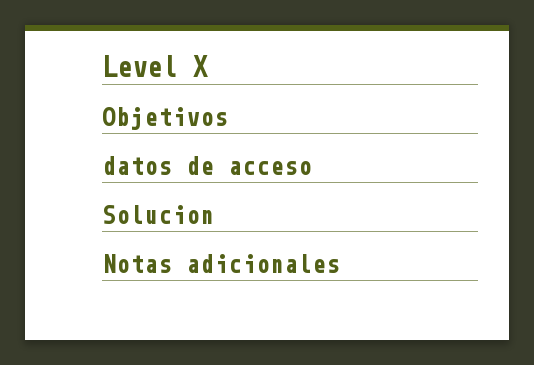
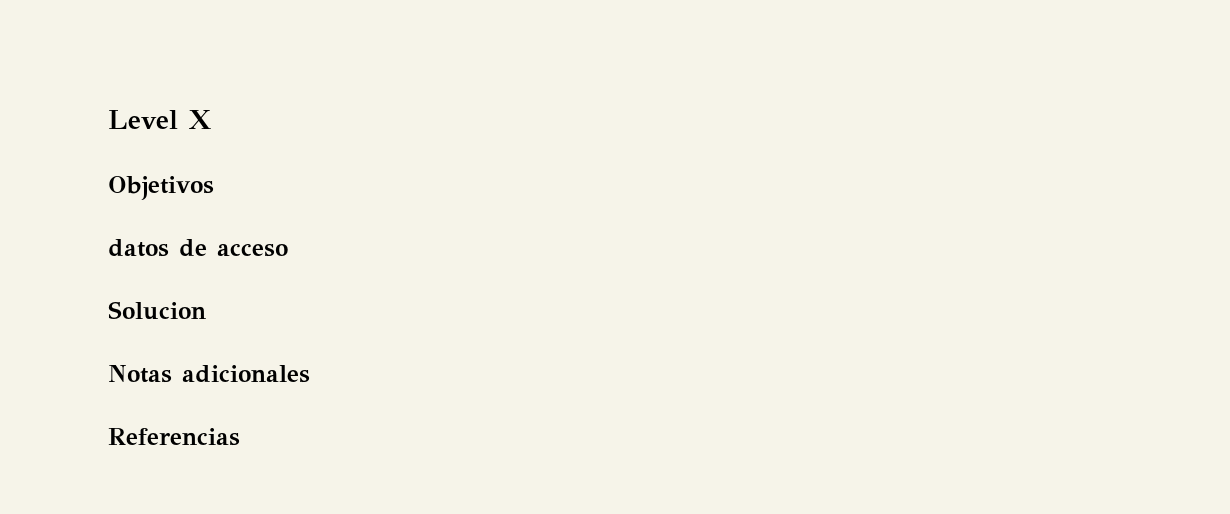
(340, 263) none -> [108,428,240,446] // Referencias

